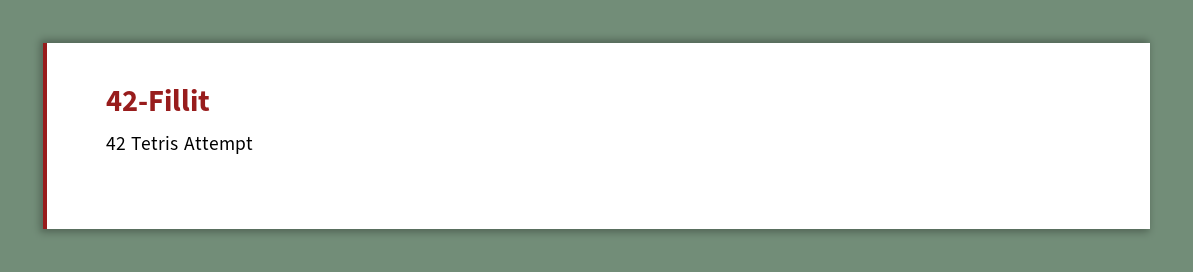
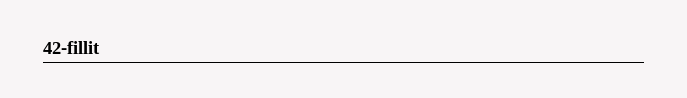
[106,89,210,111] [106,135,253,154] 42-Fillit // 42 Tetris Attempt -> [43,41,100,54] 42-fillit

